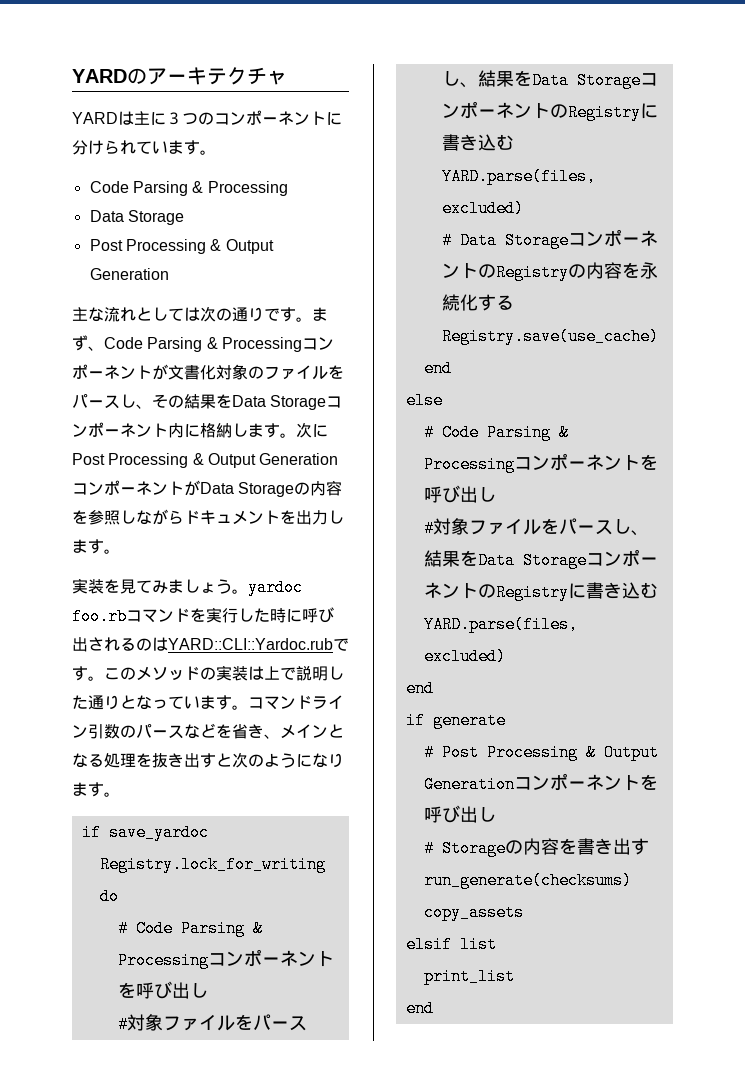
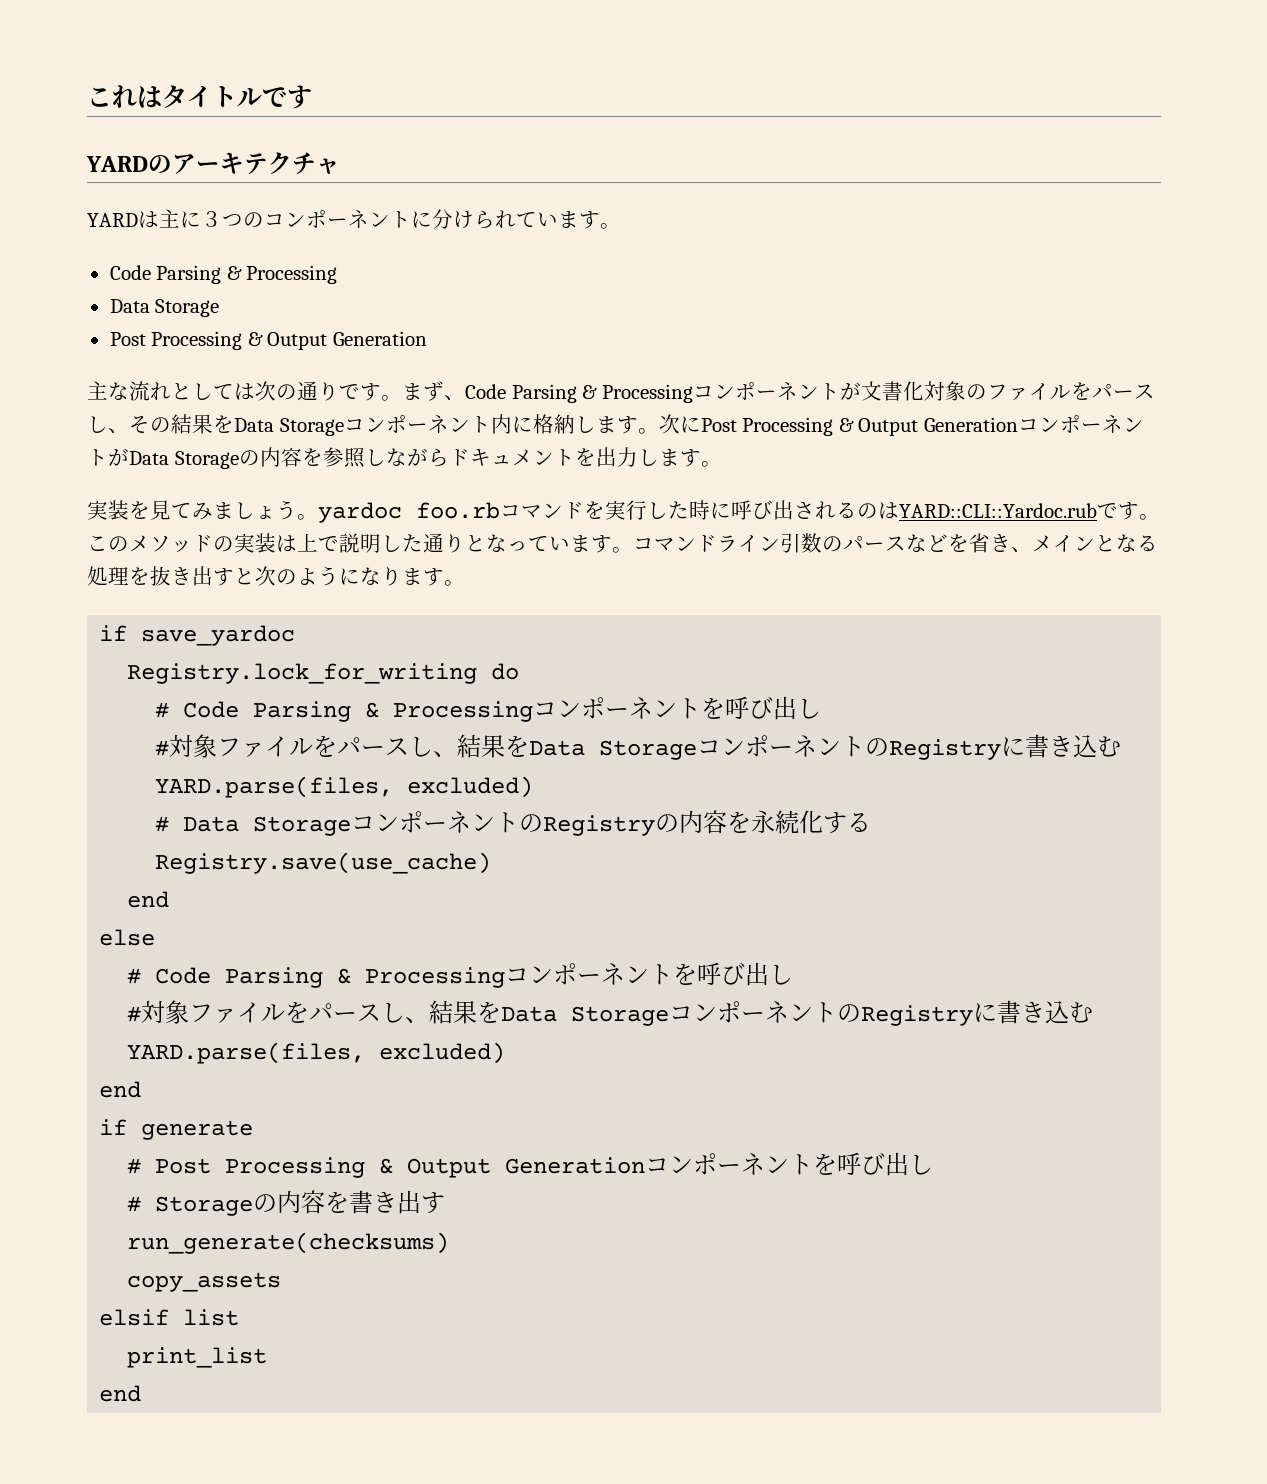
(72, 76) none -> [87,85,312,109] これはタイトルです //

